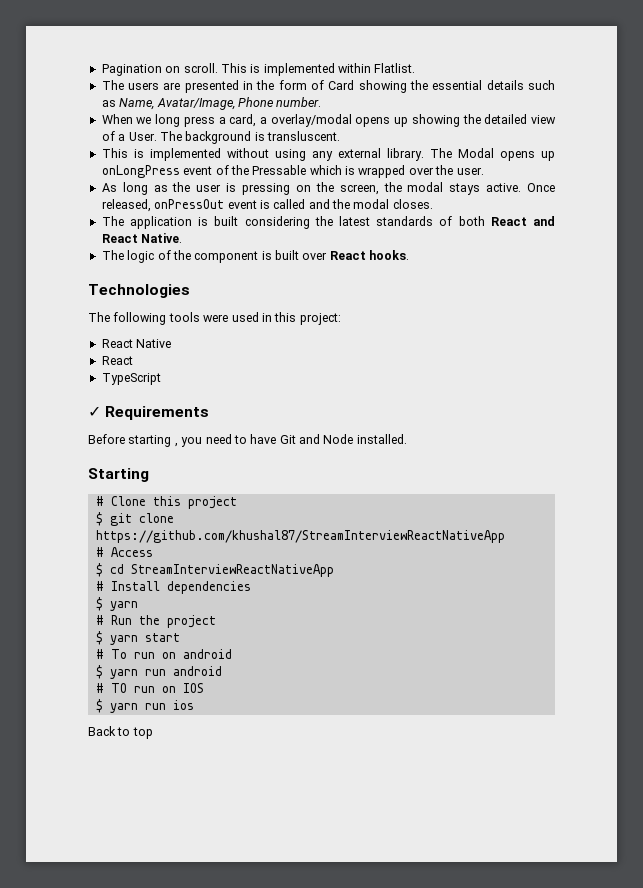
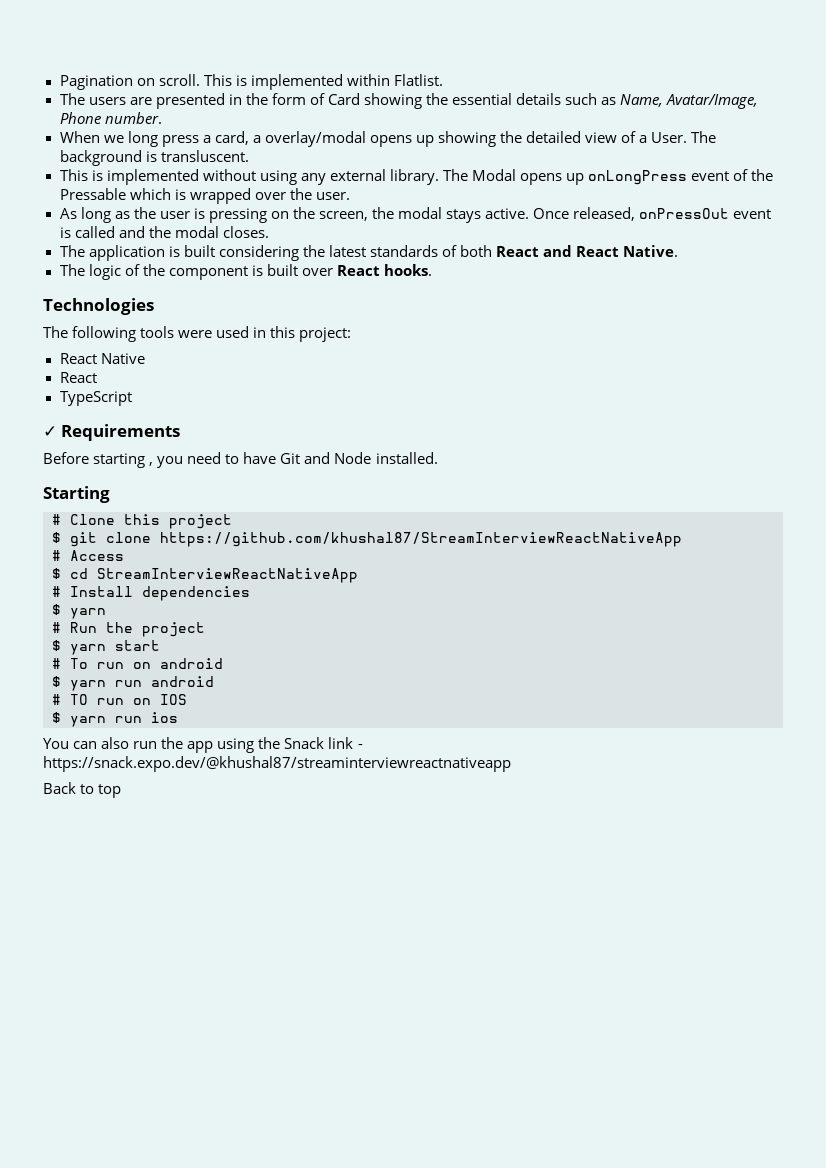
(194, 705) none -> [43,737,363,753] [43,756,511,772] // You can also run the app using the Snack link - https://snack.expo.dev/@khushal87/streaminterviewreactnativeapp

